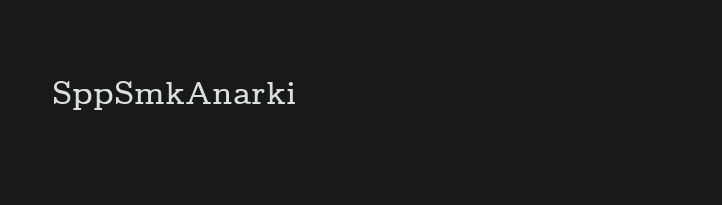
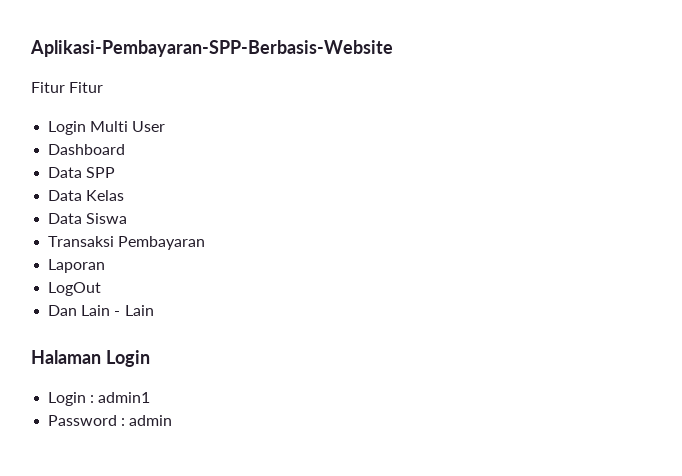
[52,81,296,110] SppSmkAnarki -> [30,40,393,57] [31,82,104,93] [48,121,166,135] [48,144,126,155] [48,167,116,178] [48,190,125,201] [48,213,128,224] [48,236,206,250] [48,259,106,273] [48,282,102,296] [48,305,154,316] [31,350,150,367] [48,392,151,406] [48,415,173,426] Aplikasi-Pembayaran-SPP-Berbasis-Website // Fitur Fitur // Login Multi User // Dashboard // Data SPP // Data Kelas // Data Siswa // Transaksi Pembayaran // Laporan // LogOut // Dan Lain - Lain // Halaman Login // Login : admin1 // Password : admin

